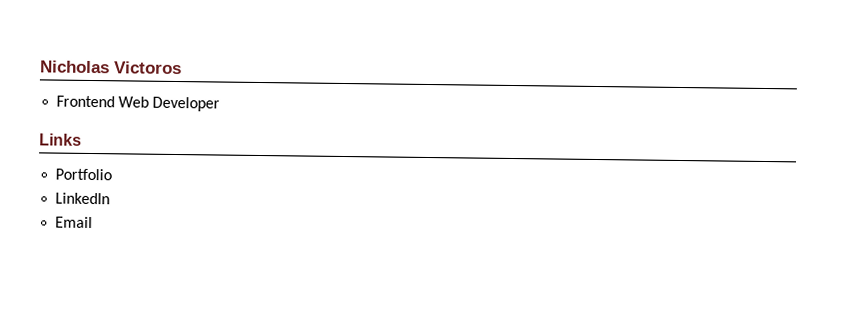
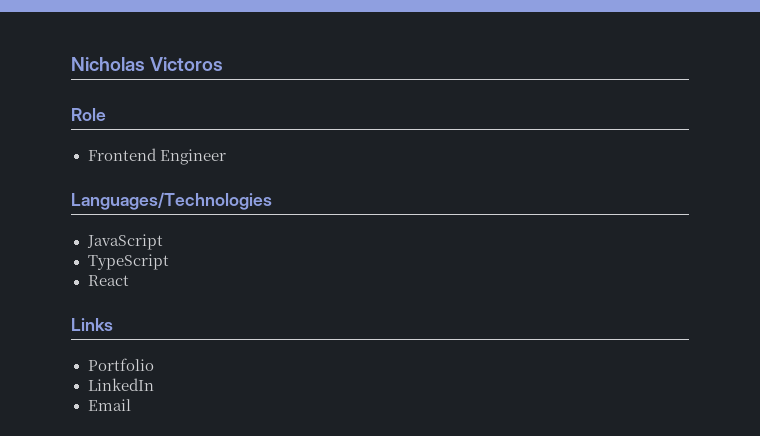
(182, 68) none -> [71,108,106,121] // Role
[118,96,221,112] Web Developer -> [159,149,226,165] [71,192,272,210] [86,234,163,250] [87,254,169,270] [87,275,129,286] Engineer // Languages/Technologies // JavaScript // TypeScript // React

